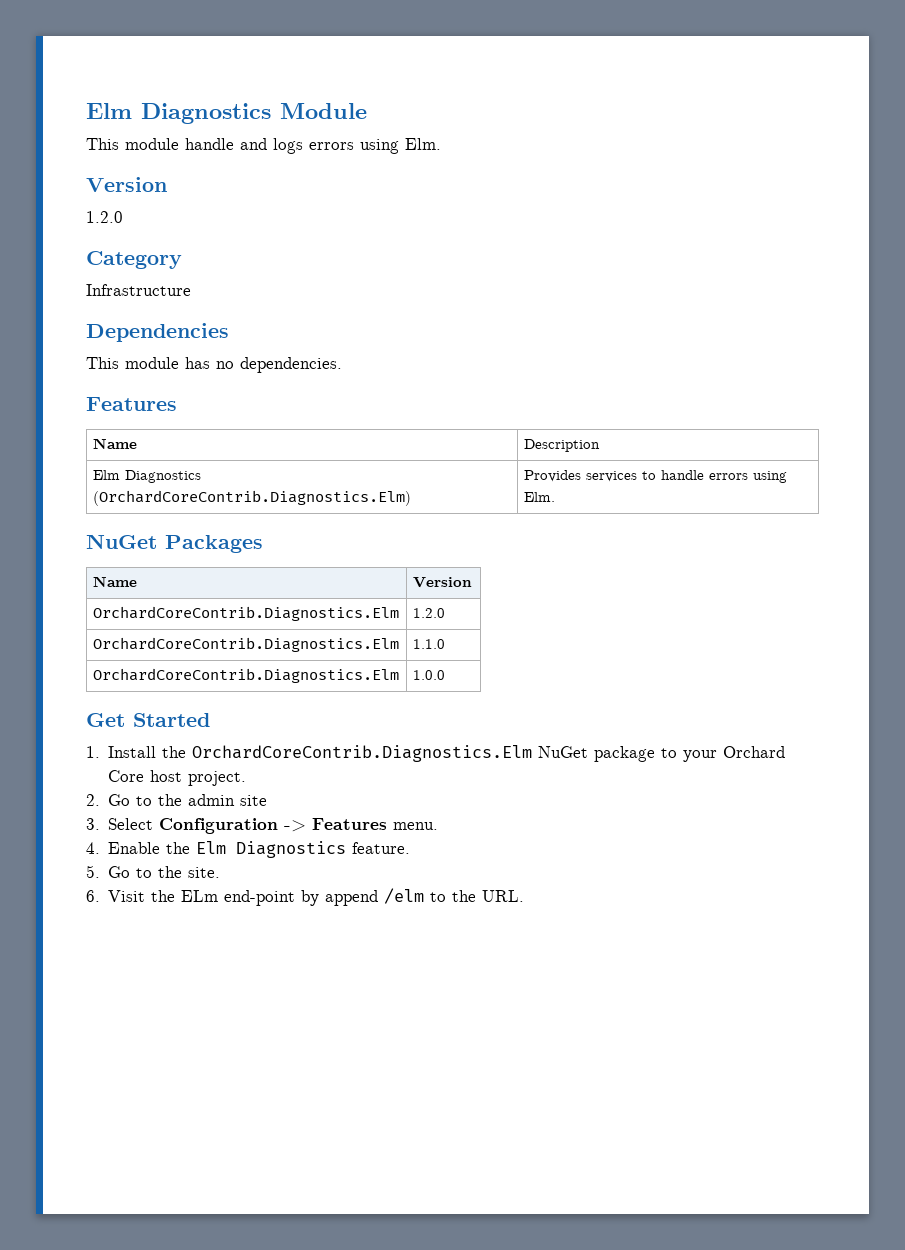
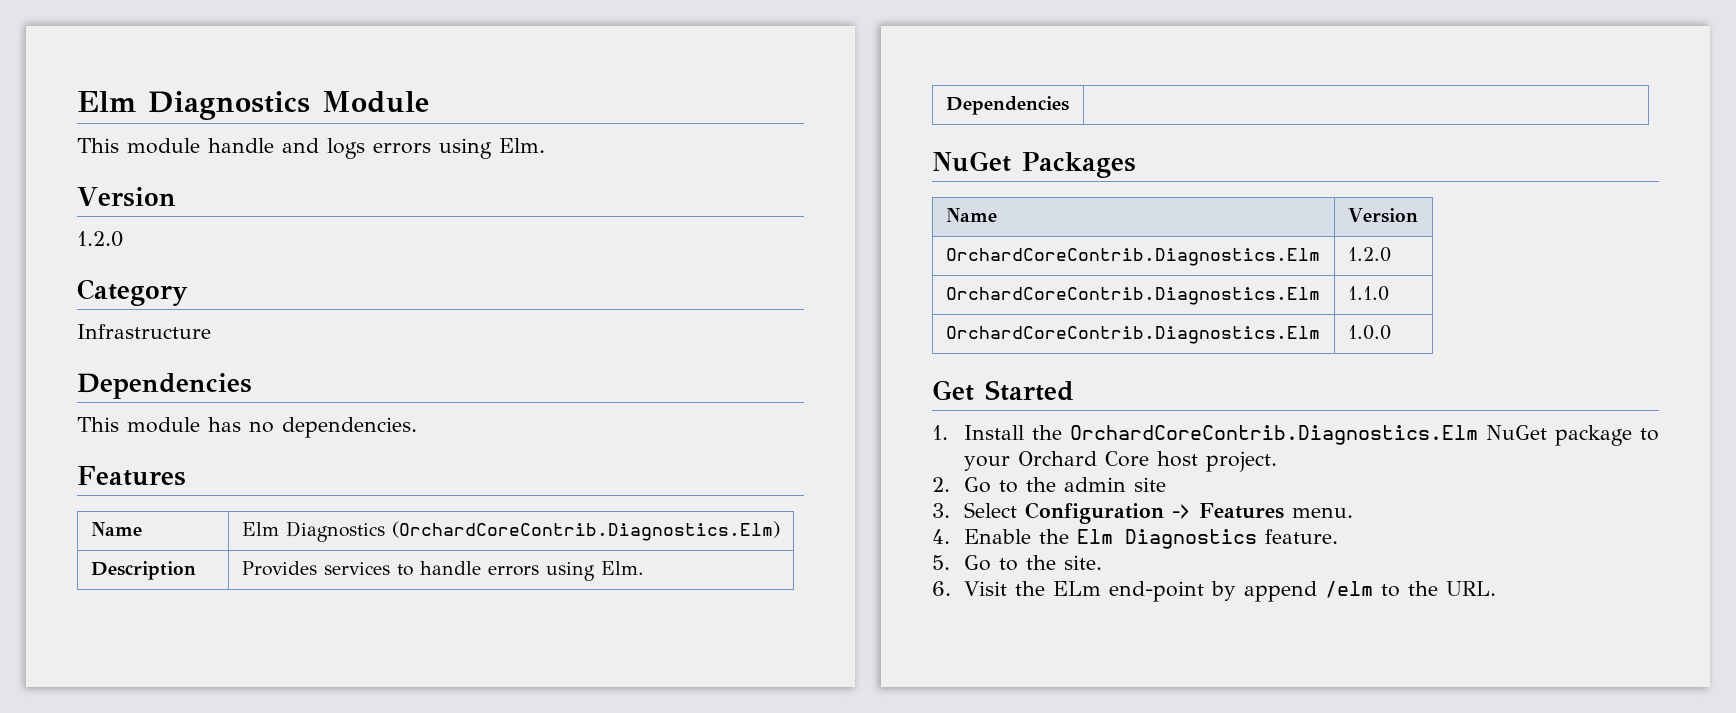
[523,439,600,452] Description // -> (142, 529) none
(411, 498) none -> [90,561,196,580] // Description
(555, 497) none -> [945,96,1069,115] // Dependencies |

